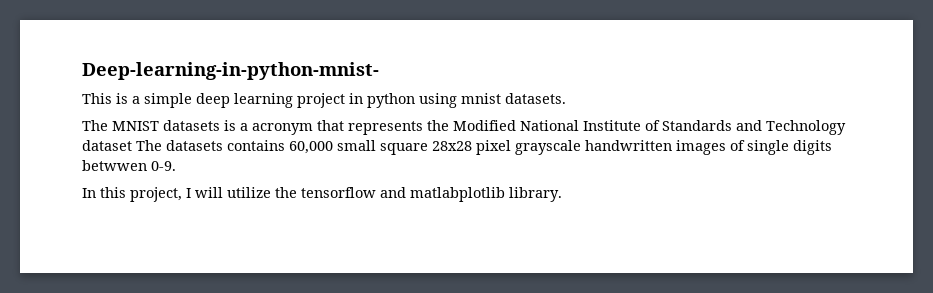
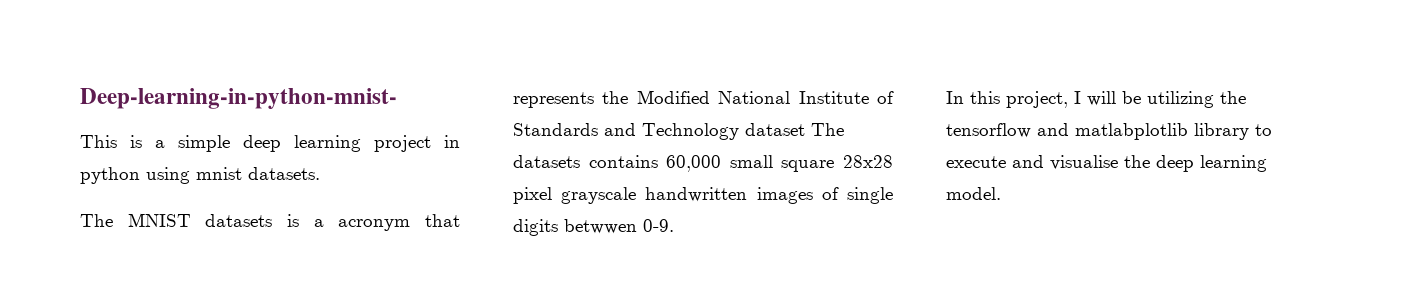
[227,187,271,198] utilize -> [1122,91,1214,108] be utilizing
[509,187,562,202] library. -> [1194,123,1272,140] [946,155,1267,172] [946,187,1001,200] library to execute and visualise the deep learning model.

